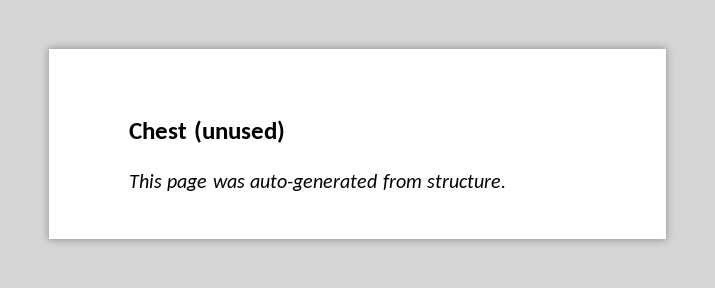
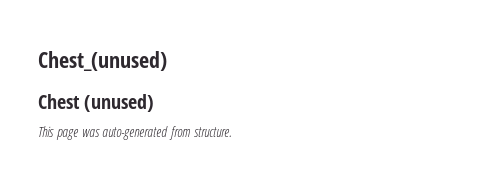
(129, 130) none -> [38,51,167,71] Chest_(unused) //

